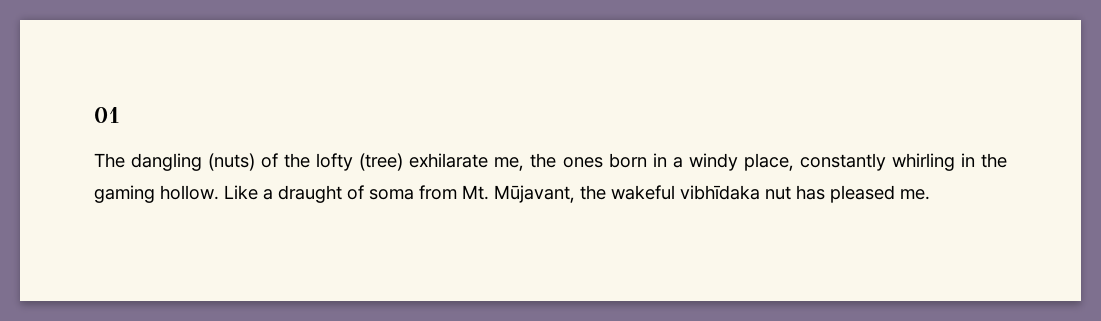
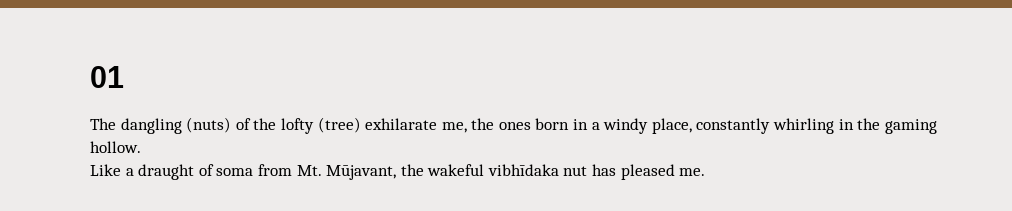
(219, 192) none -> (141, 147) //

